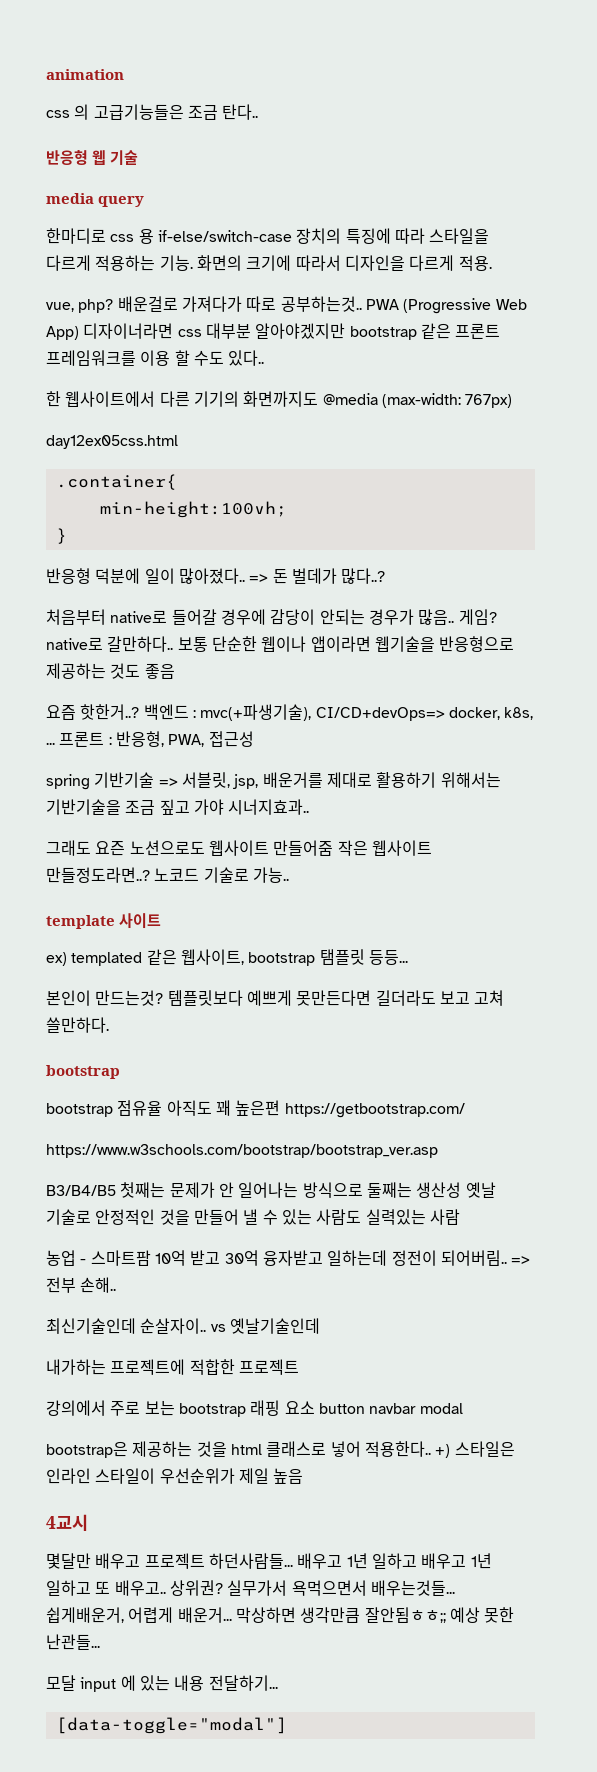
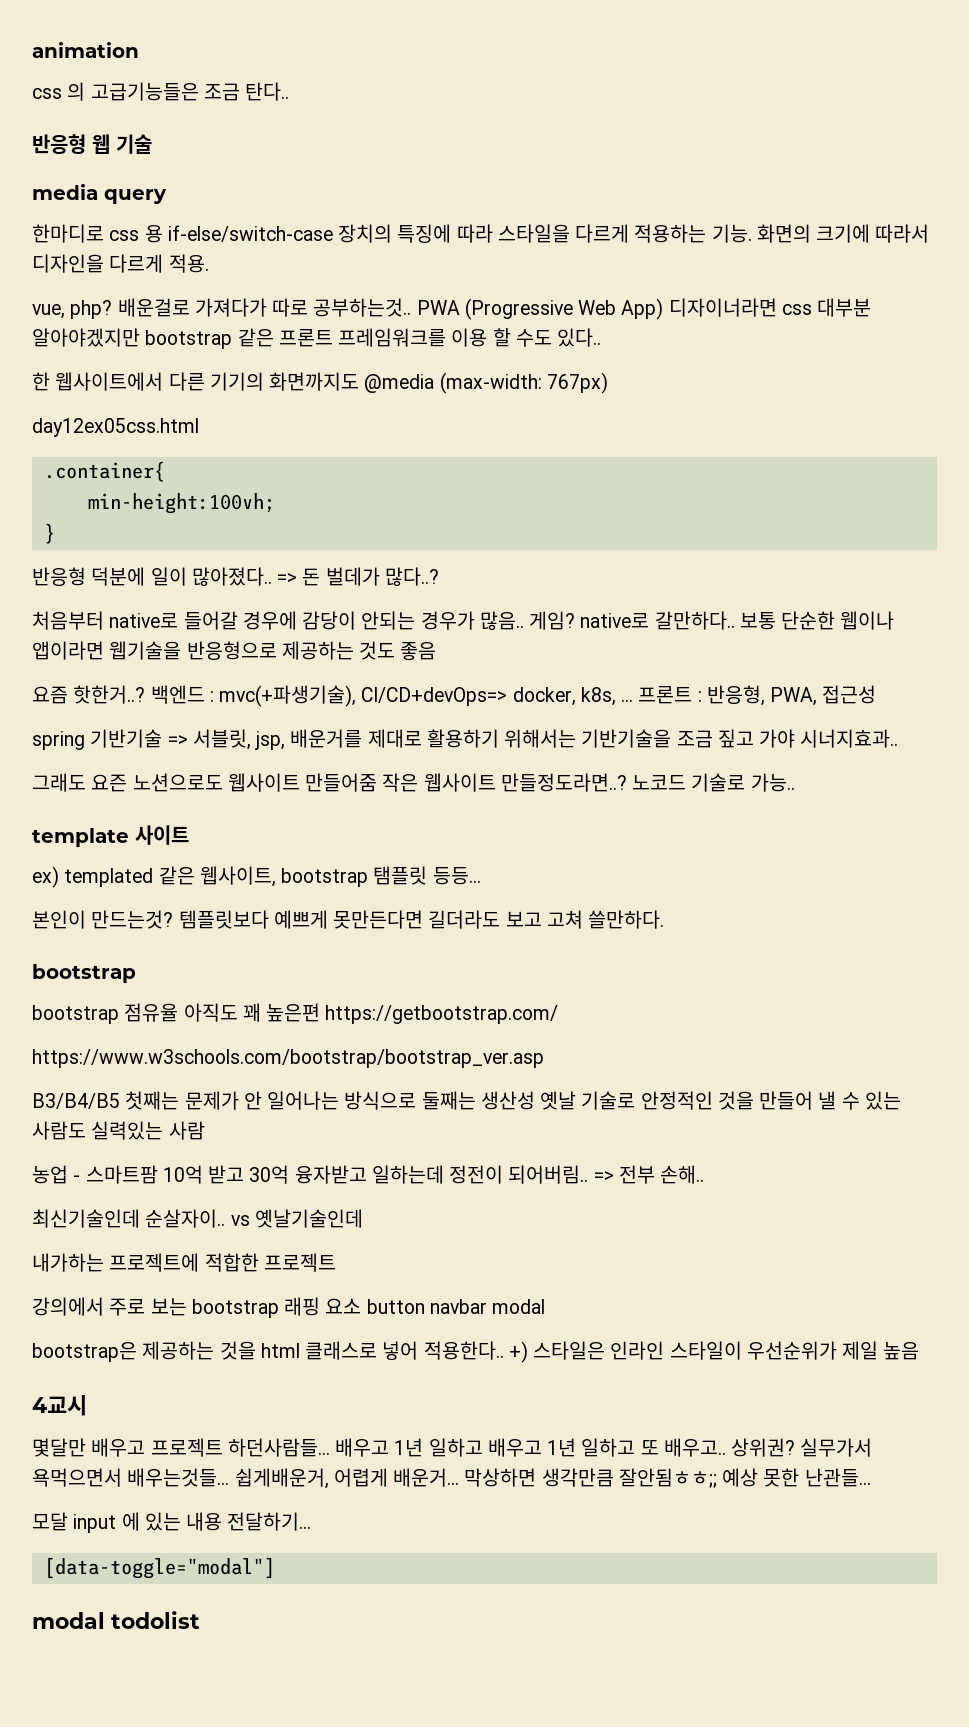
(287, 1725) none -> [32,1611,200,1629] // modal todolist

